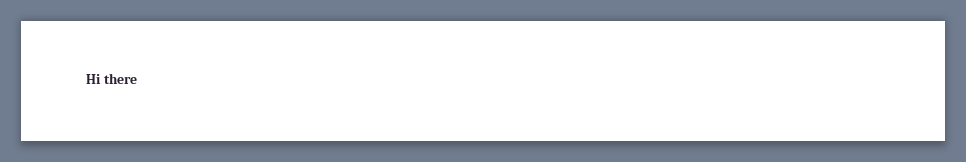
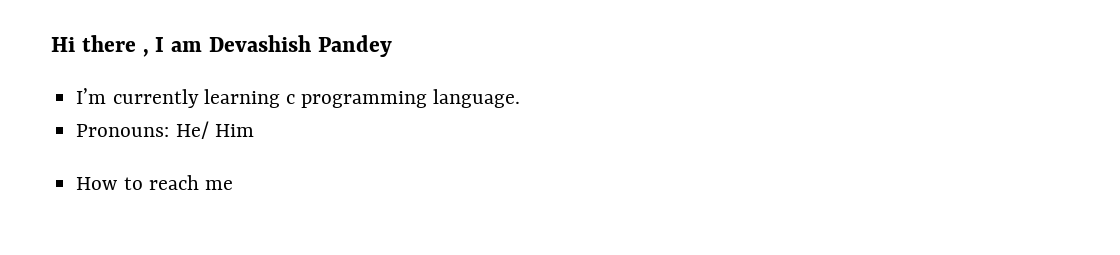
(137, 78) none -> [142,35,392,57] [76,88,521,108] [76,121,254,139] [76,175,233,190] , I am Devashish Pandey // I’m currently learning c programming language. // Pronouns: He/ Him // How to reach me

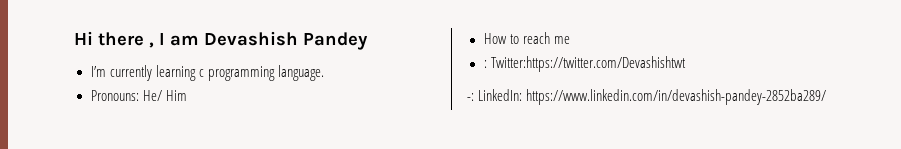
(233, 185) none -> [483,56,686,72] [467,89,827,105] // : Twitter:https://twitter.com/Devashishtwt // -: LinkedIn: https://www.linkedin.com/in/devashish-pandey-2852ba289/

